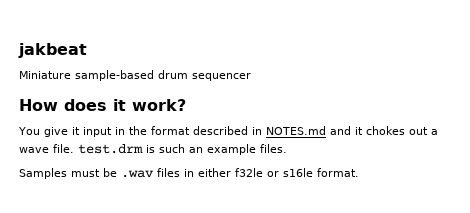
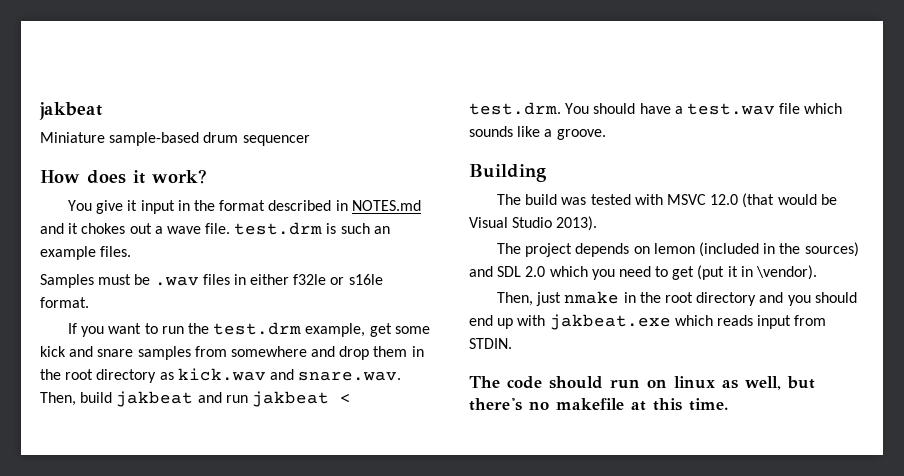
(359, 172) none -> [68,322,430,337] [40,346,424,360] [40,368,402,383] [40,391,351,407] [469,102,843,115] [469,126,606,140] [469,164,546,182] [497,193,837,208] [469,216,598,231] [497,242,859,257] [469,265,818,280] [497,291,857,306] [469,314,827,330] [469,338,512,349] [469,376,815,390] [469,398,728,411] // If you want to run the test.drm example, get some kick and snare samples from somewhere and drop them in the root directory as kick.wav and snare.wav. Then, build jakbeat and run jakbeat < test.drm. You should have a test.wav file which sounds like a groove. // Building // The build was tested with MSVC 12.0 (that would be Visual Studio 2013). // The project depends on lemon (included in the sources) and SDL 2.0 which you need to get (put it in \vendor). // Then, just nmake in the root directory and you should end up with jakbeat.exe which reads input from STDIN. // The code should run on linux as well, but there's no makefile at this time.

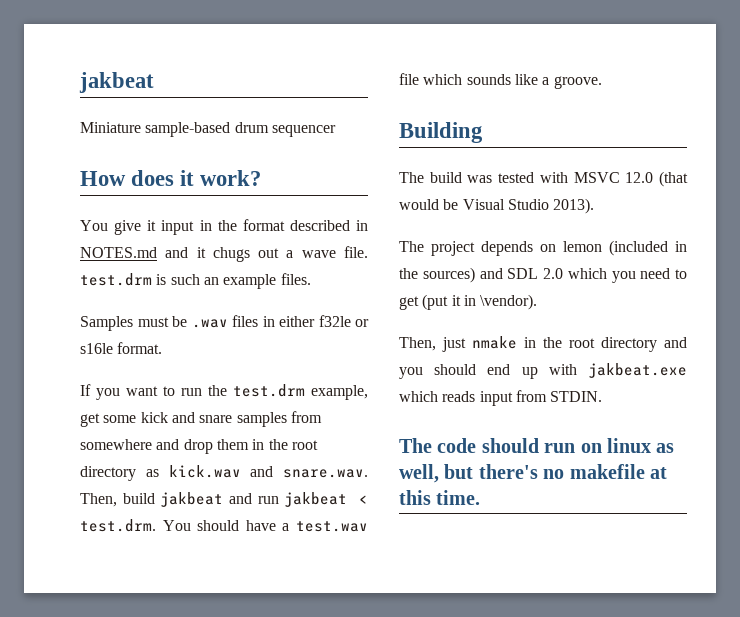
[81,223,126,234] chokes -> [212,247,250,262] chugs

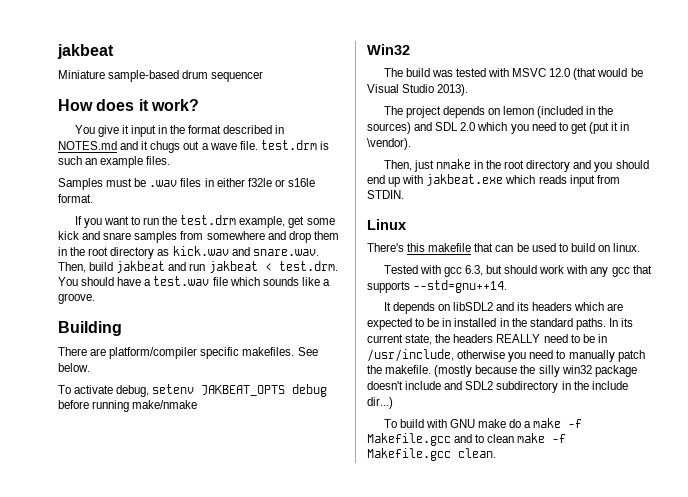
(483, 132) none -> [58,347,318,359] [58,363,90,372] [58,384,328,397] [58,400,198,412] [367,44,410,55] // There are platform/compiler specific makefiles. See below. // To activate debug, setenv JAKBEAT_OPTS debug before running make/nmake // Win32
[399,438,675,453] [399,464,667,483] [399,490,481,505] The code should run on linux as well, but there's no makefile at this time. -> [367,219,406,230] [367,243,641,252] [383,265,652,277] [367,280,508,293] [383,302,624,314] [367,318,634,330] [367,334,607,345] [367,349,645,362] [367,365,637,377] [367,381,628,393] [367,397,393,409] [383,418,583,428] [367,433,567,446] [367,448,496,461] Linux // There's this makefile that can be used to build on linux. // Tested with gcc 6.3, but should work with any gcc that supports --std=gnu++14. // It depends on libSDL2 and its headers which are expected to be in installed in the standard paths. In its current state, the headers REALLY need to be in /usr/include, otherwise you need to manually patch the makefile. (mostly because the silly win32 package doesn't include and SDL2 subdirectory in the include dir...) // To build with GNU make do a make -f Makefile.gcc and to clean make -f Makefile.gcc clean.

